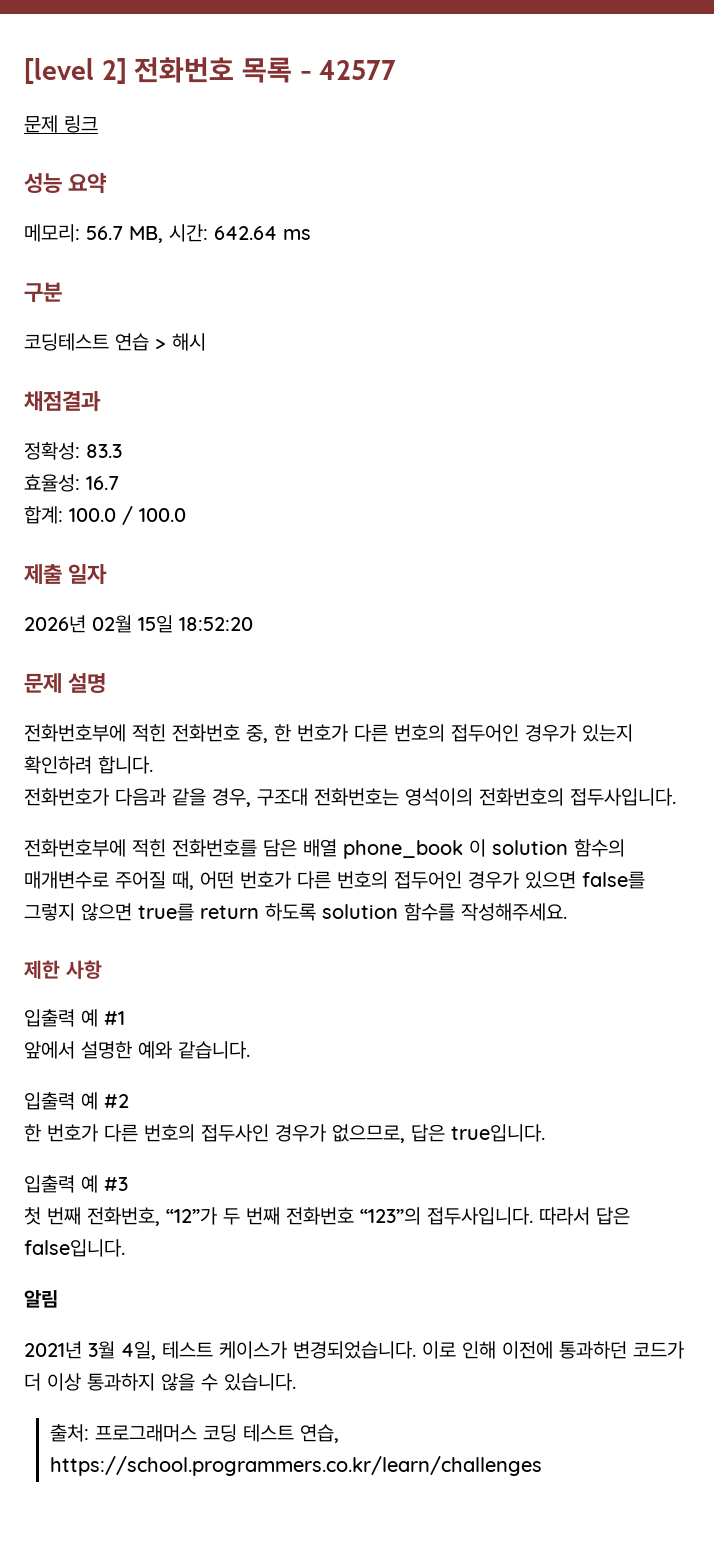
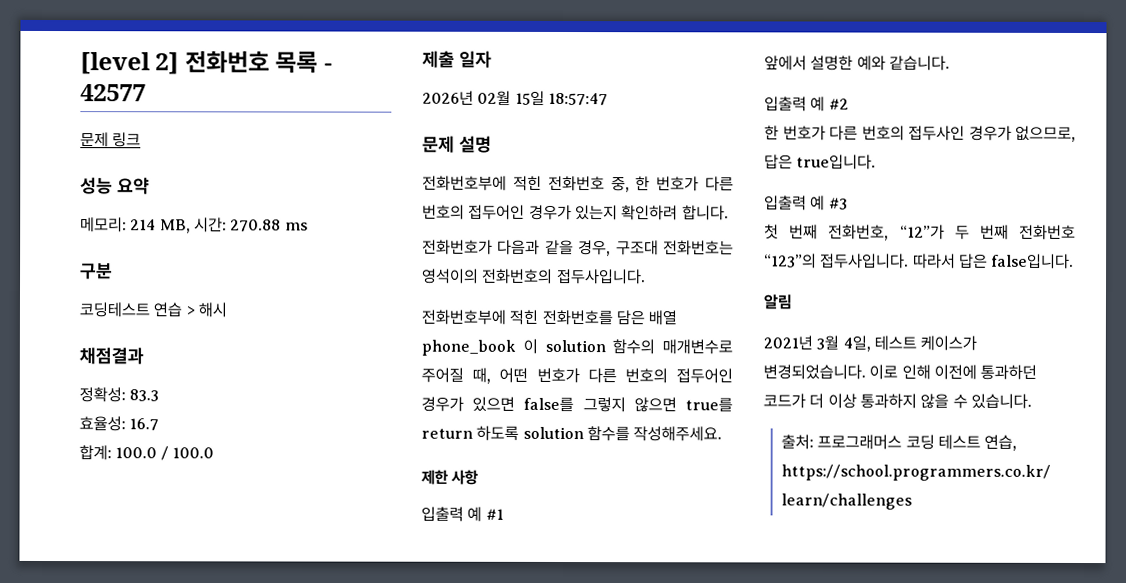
[86,226,123,240] 56.7 -> [130,219,157,231] 214
[214,226,277,240] 642.64 -> [230,219,282,232] 270.88
[179,617,253,631] 18:52:20 -> [547,92,608,106] 18:57:47

